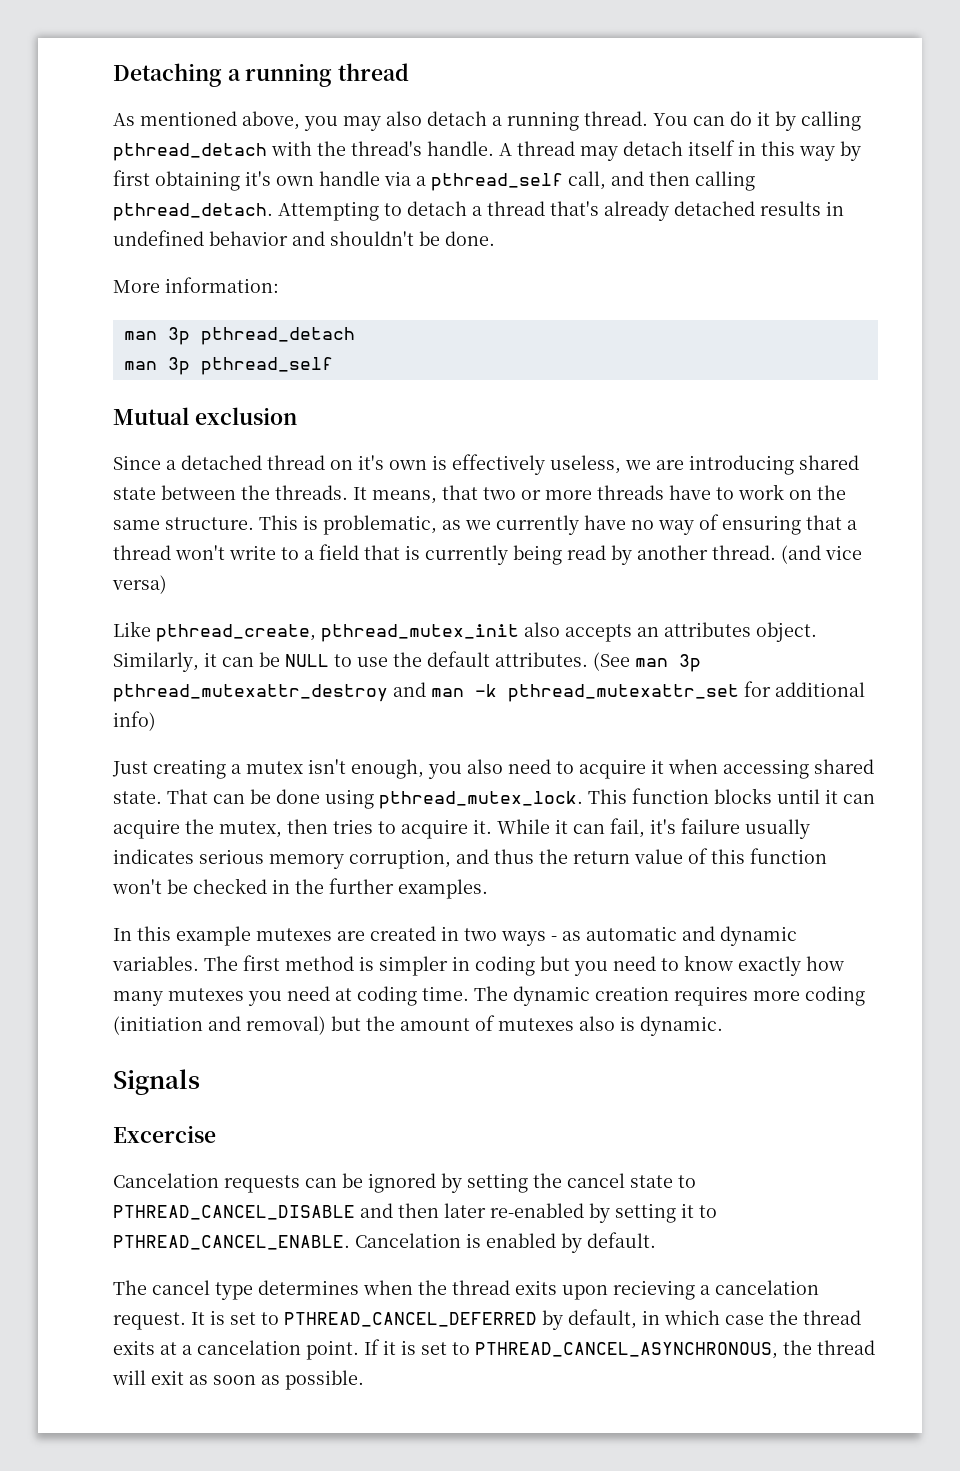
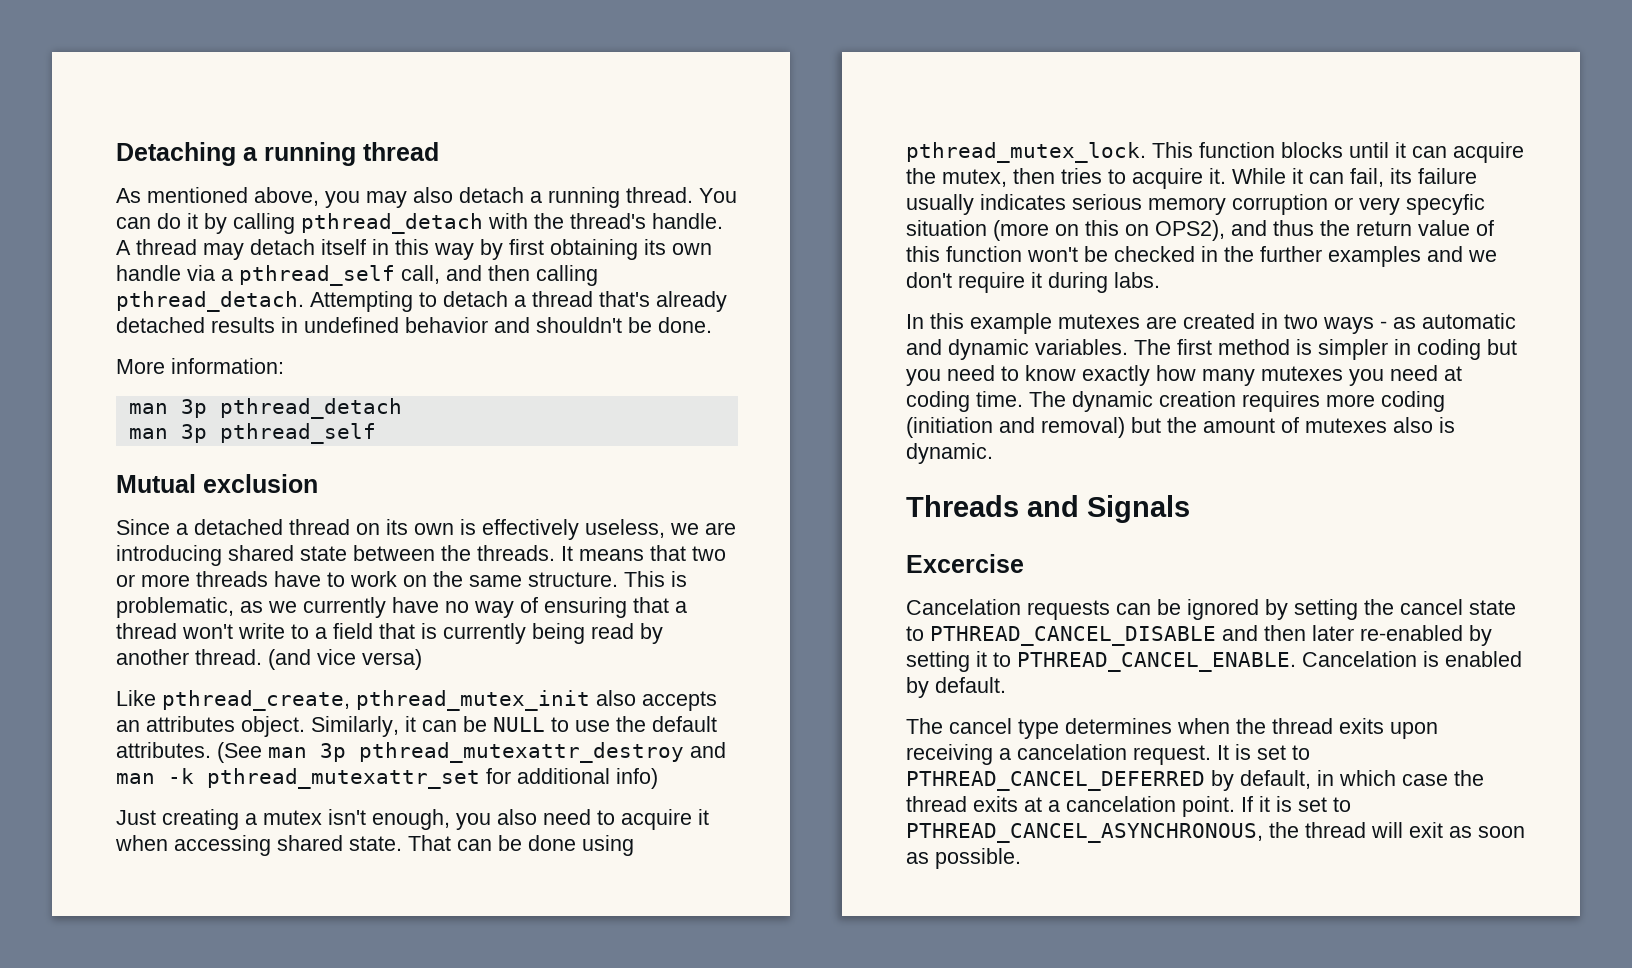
[245,171,271,186] it's -> [644,239,666,255] its
[358,455,384,470] it's -> [386,519,408,535] its
[372,490,437,504] means, -> [579,549,644,561] means
[650,819,676,834] it's -> [1390,168,1412,184] its
[349,849,451,869] corruption, -> [1232,194,1485,215] [906,220,1225,241] corruption or very specyfic situation (more on this on OPS2),
[398,879,488,899] examples. -> [1328,246,1497,267] [906,272,1160,293] examples and we don't require it during labs.
(723, 1026) none -> [906,495,1079,517] Threads and
[613,1280,695,1300] recieving -> [906,744,993,765] receiving

